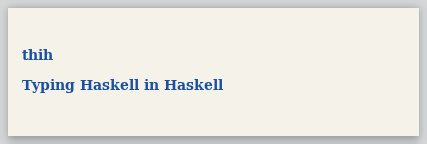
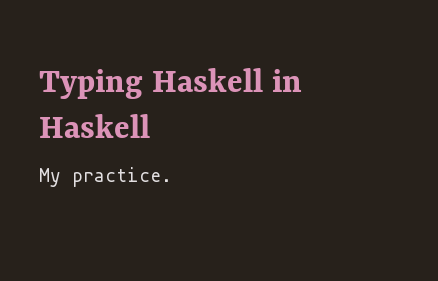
[22,49,53,60] thih // -> (39, 84) none
(223, 84) none -> [39,167,172,187] // My practice.

